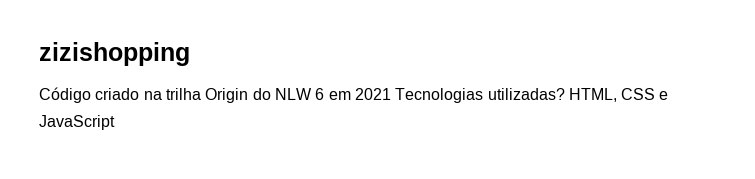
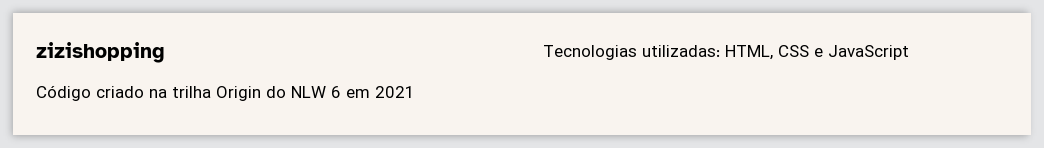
[487,88,565,100] utilizadas? -> [642,45,720,57] utilizadas:

